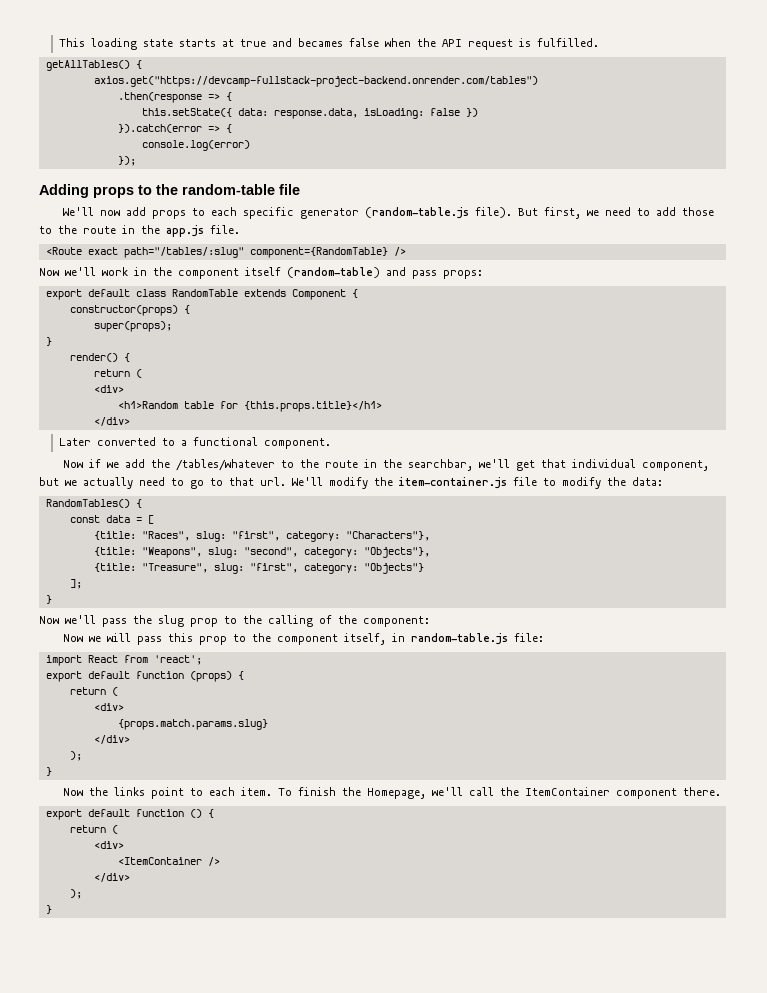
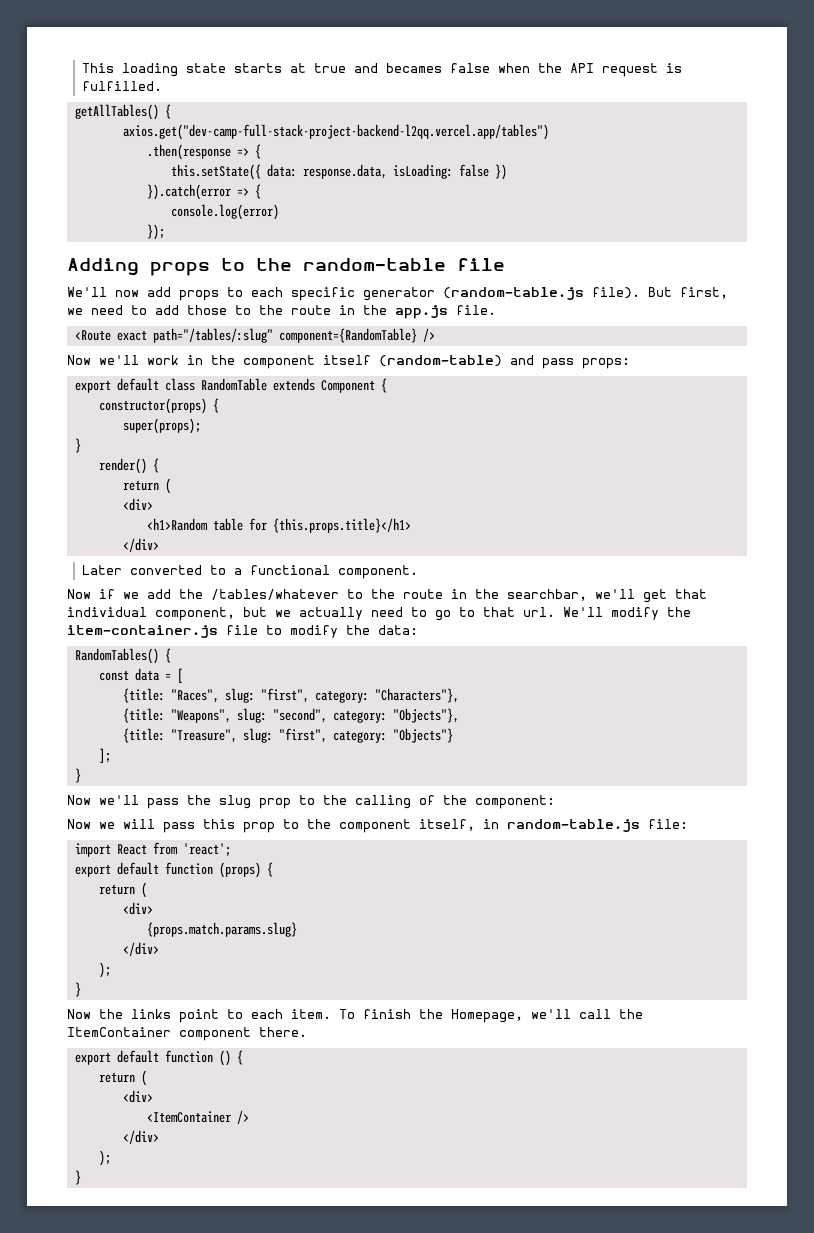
[93,76,538,87] axios.get("https://devcamp-fullstack-project-backend.onrender.com/tables") -> [122,124,549,140] axios.get("dev-camp-full-stack-project-backend-l2qq.vercel.app/tables")

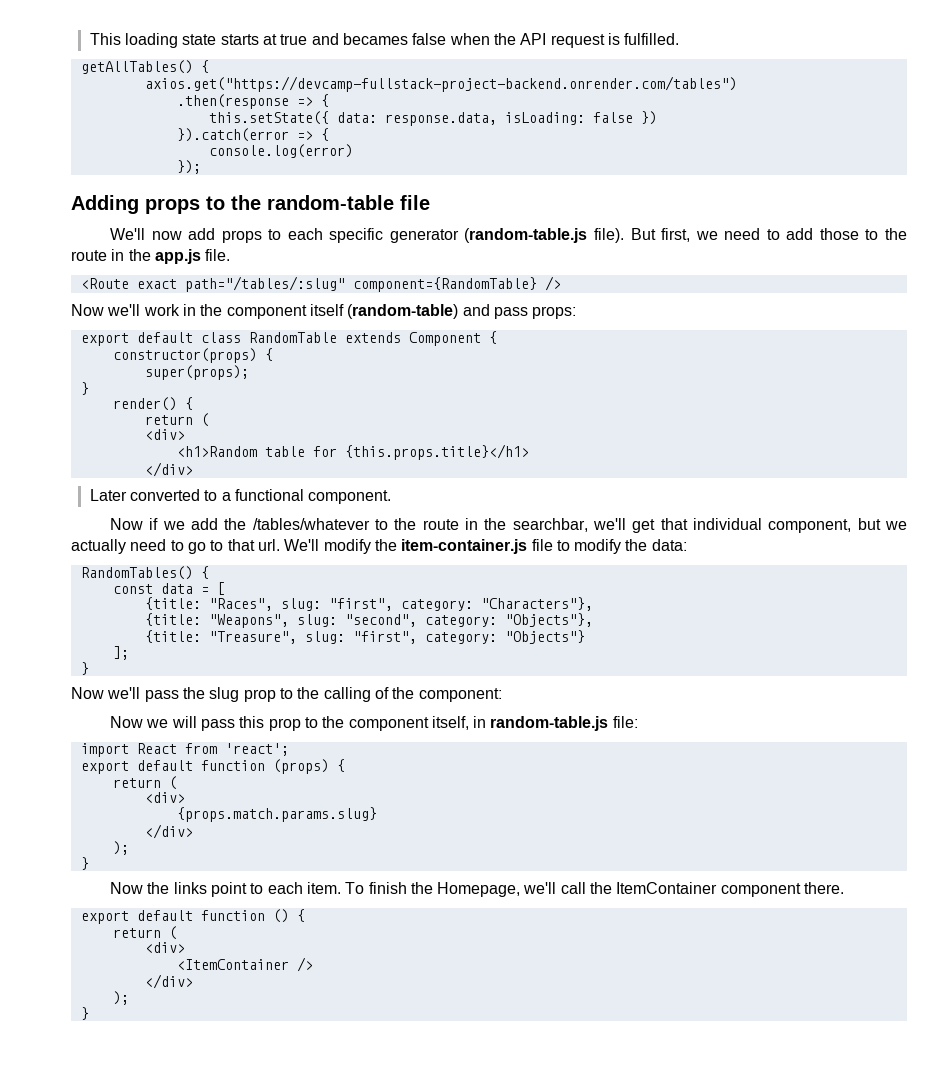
[122,124,549,140] axios.get("dev-camp-full-stack-project-backend-l2qq.vercel.app/tables") -> [144,76,737,92] axios.get("https://devcamp-fullstack-project-backend.onrender.com/tables")

